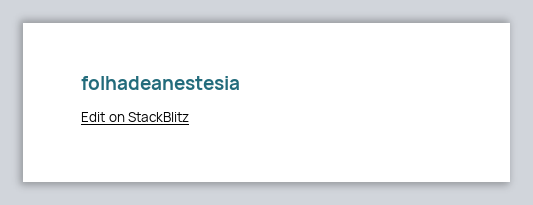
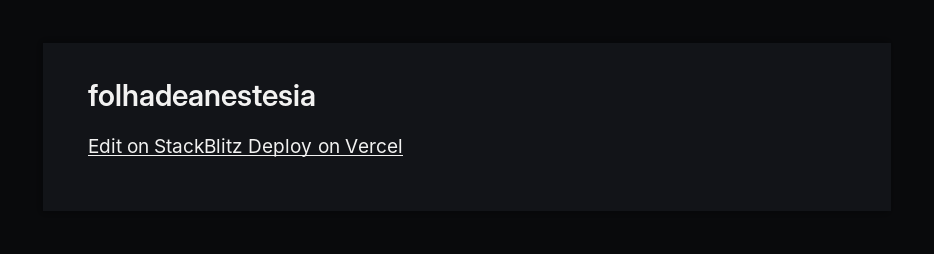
(190, 117) none -> [248,139,403,157] Deploy on Vercel

